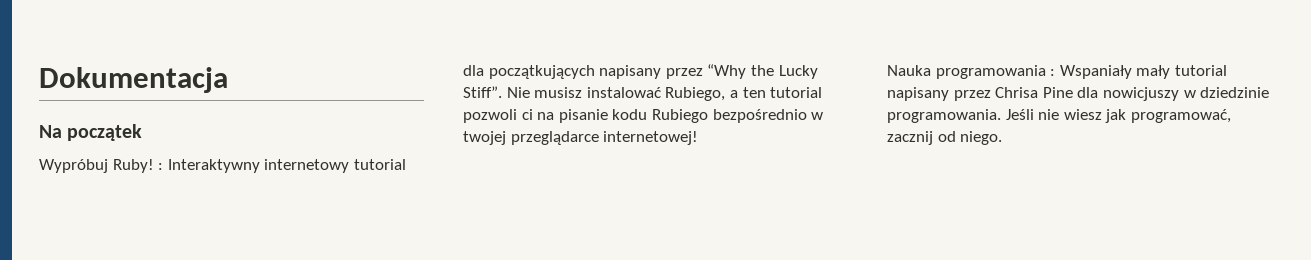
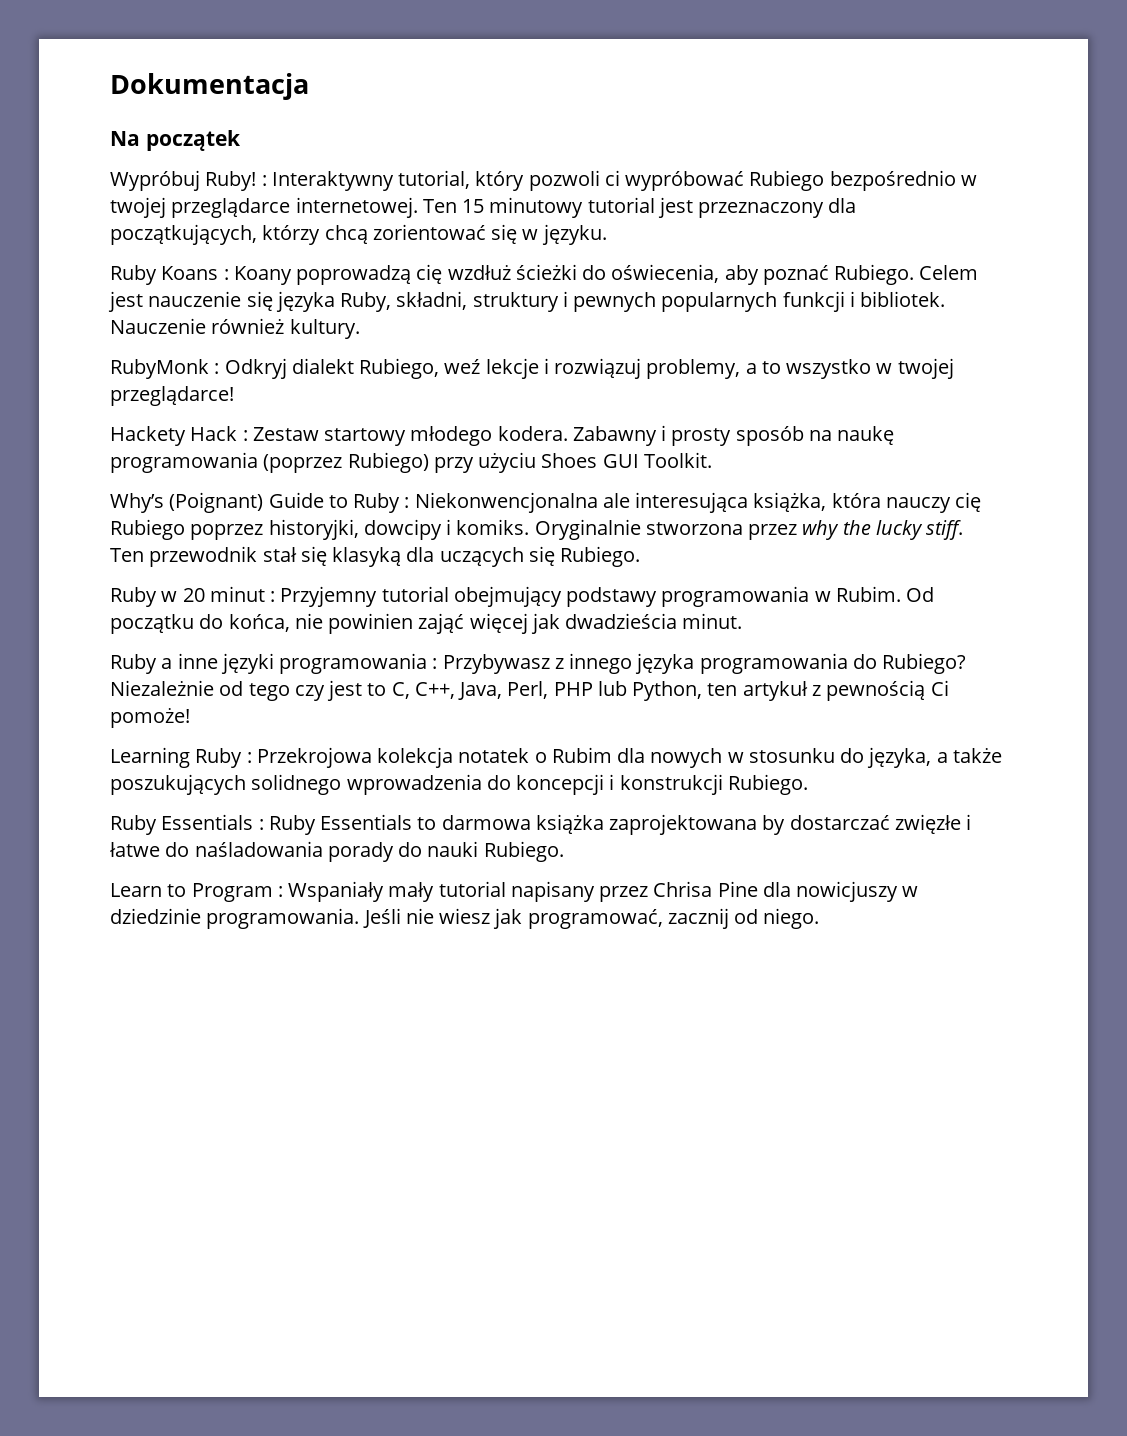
[264,159,406,173] [463,64,818,79] [463,86,823,101] [463,109,648,123] internetowy tutorial dla początkujących napisany przez “Why the Lucky Stiff”. Nie musisz instalować Rubiego, a ten tutorial pozwoli ci na pisanie kodu -> [398,170,745,191] tutorial, który pozwoli ci wypróbować
[603,131,699,145] [887,65,1046,79] internetowej! // Nauka programowania -> [295,197,857,218] [110,224,607,245] [110,264,979,285] [108,291,946,312] [110,318,360,339] [110,358,954,379] [110,386,234,406] [110,425,895,446] [110,452,712,473] [110,492,982,513] [110,519,964,540] [110,546,641,567] [110,586,935,607] [110,613,743,634] [110,653,967,674] [110,680,949,701] [110,708,190,728] [110,747,1002,768] [110,774,808,795] [110,814,972,835] [109,841,564,862] [110,883,273,902] internetowej. Ten 15 minutowy tutorial jest przeznaczony dla początkujących, którzy chcą zorientować się w języku. // Ruby Koans : Koany poprowadzą cię wzdłuż ścieżki do oświecenia, aby poznać Rubiego. Celem jest nauczenie się języka Ruby, składni, struktury i pewnych popularnych funkcji i bibliotek. Nauczenie również kultury. // RubyMonk : Odkryj dialekt Rubiego, weź lekcje i rozwiązuj problemy, a to wszystko w twojej przeglądarce! // Hackety Hack : Zestaw startowy młodego kodera. Zabawny i prosty sposób na naukę programowania (poprzez Rubiego) przy użyciu Shoes GUI Toolkit. // Why’s (Poignant) Guide to Ruby : Niekonwencjonalna ale interesująca książka, która nauczy cię Rubiego poprzez historyjki, dowcipy i komiks. Oryginalnie stworzona przez why the lucky stiff. Ten przewodnik stał się klasyką dla uczących się Rubiego. // Ruby w 20 minut : Przyjemny tutorial obejmujący podstawy programowania w Rubim. Od początku do końca, nie powinien zająć więcej jak dwadzieścia minut. // Ruby a inne języki programowania : Przybywasz z innego języka programowania do Rubiego? Niezależnie od tego czy jest to C, C++, Java, Perl, PHP lub Python, ten artykuł z pewnością Ci pomoże! // Learning Ruby : Przekrojowa kolekcja notatek o Rubim dla nowych w stosunku do języka, a także poszukujących solidnego wprowadzenia do koncepcji i konstrukcji Rubiego. // Ruby Essentials : Ruby Essentials to darmowa książka zaprojektowana by dostarczać zwięzłe i łatwe do naśladowania porady do nauki Rubiego. // Learn to Program

